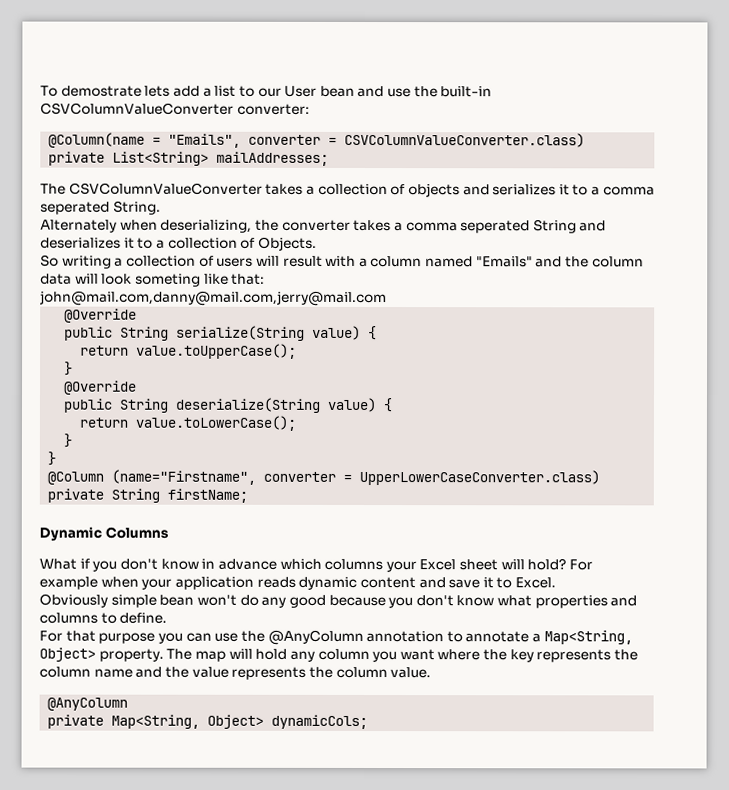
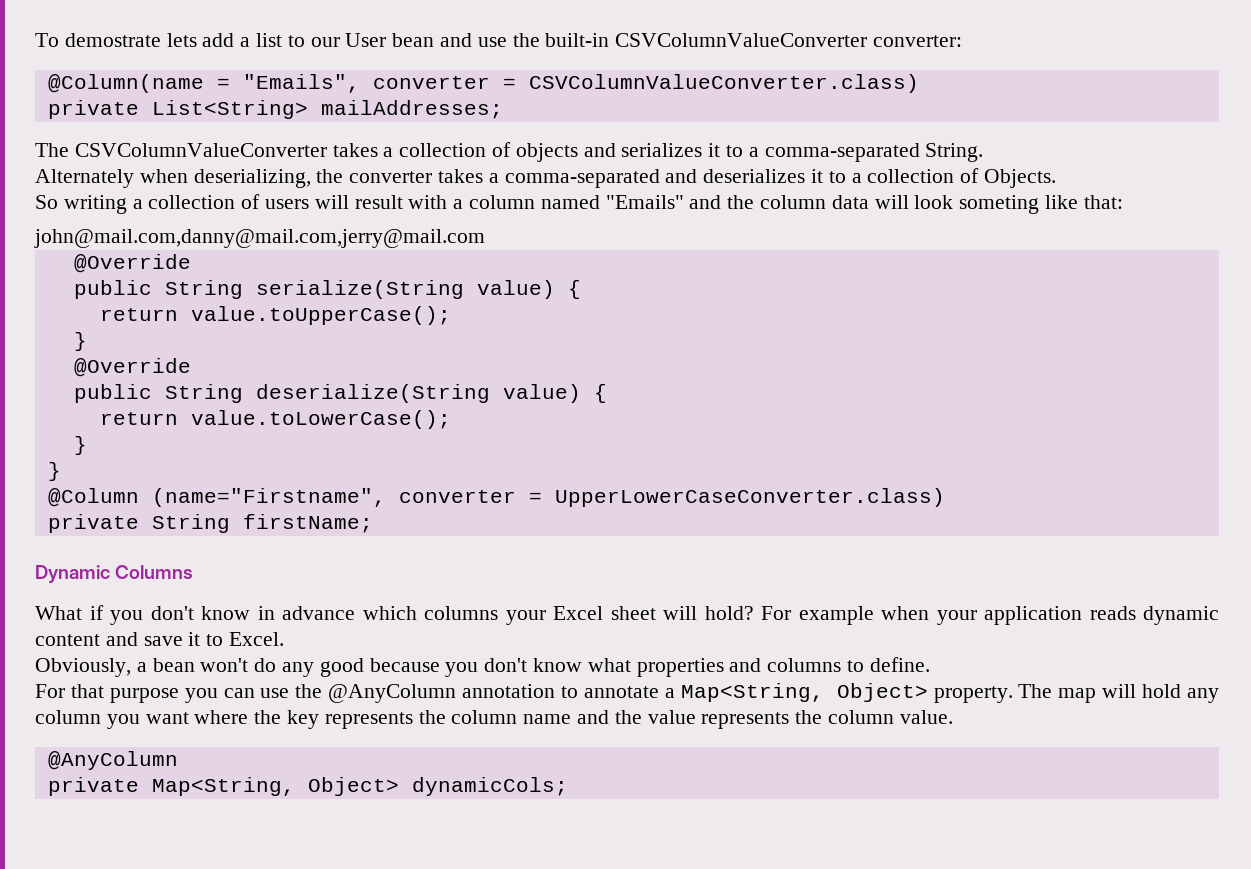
[602,186,655,196] [40,201,110,215] comma seperated -> [764,143,920,162] comma-separated
[405,219,577,234] comma seperated String -> [504,169,660,188] comma-separated
[39,593,157,608] Obviously simple -> [35,658,147,677] Obviously, a

